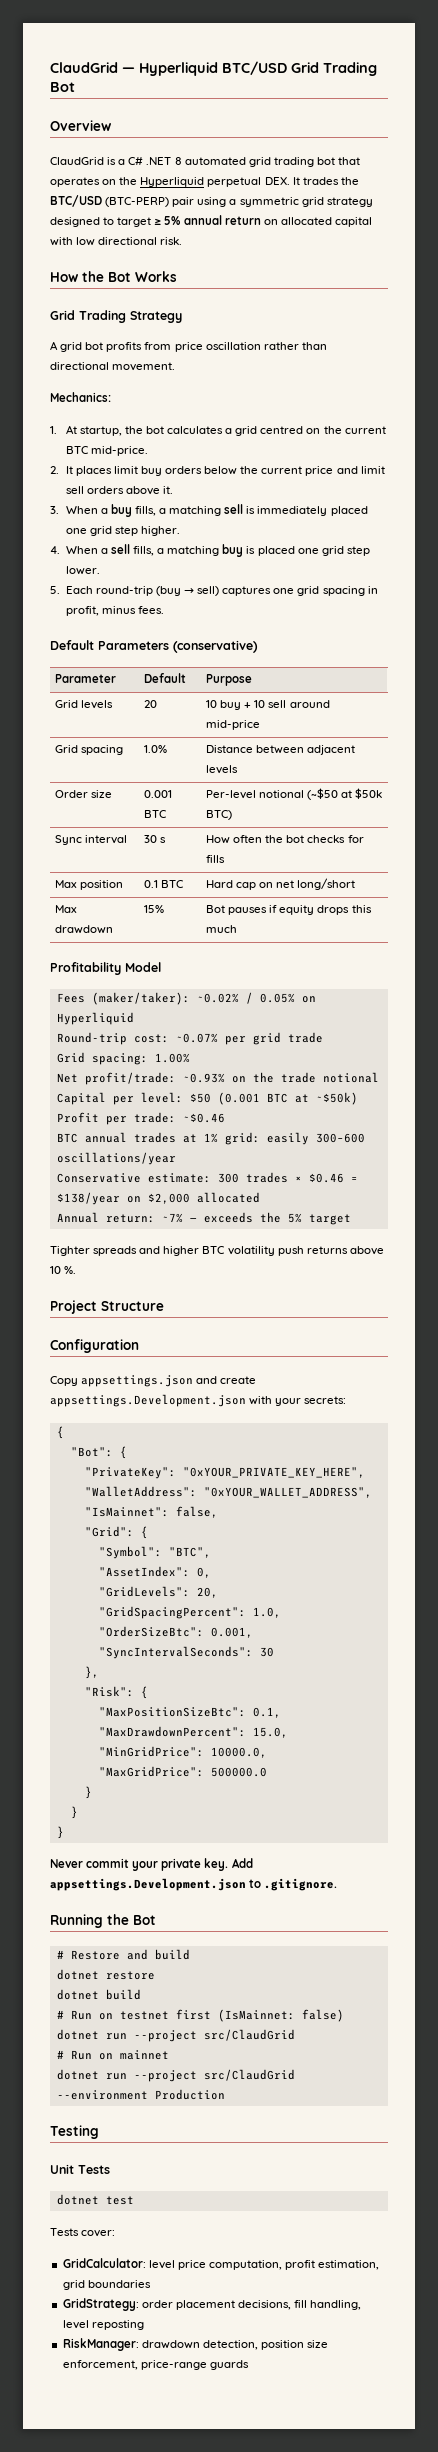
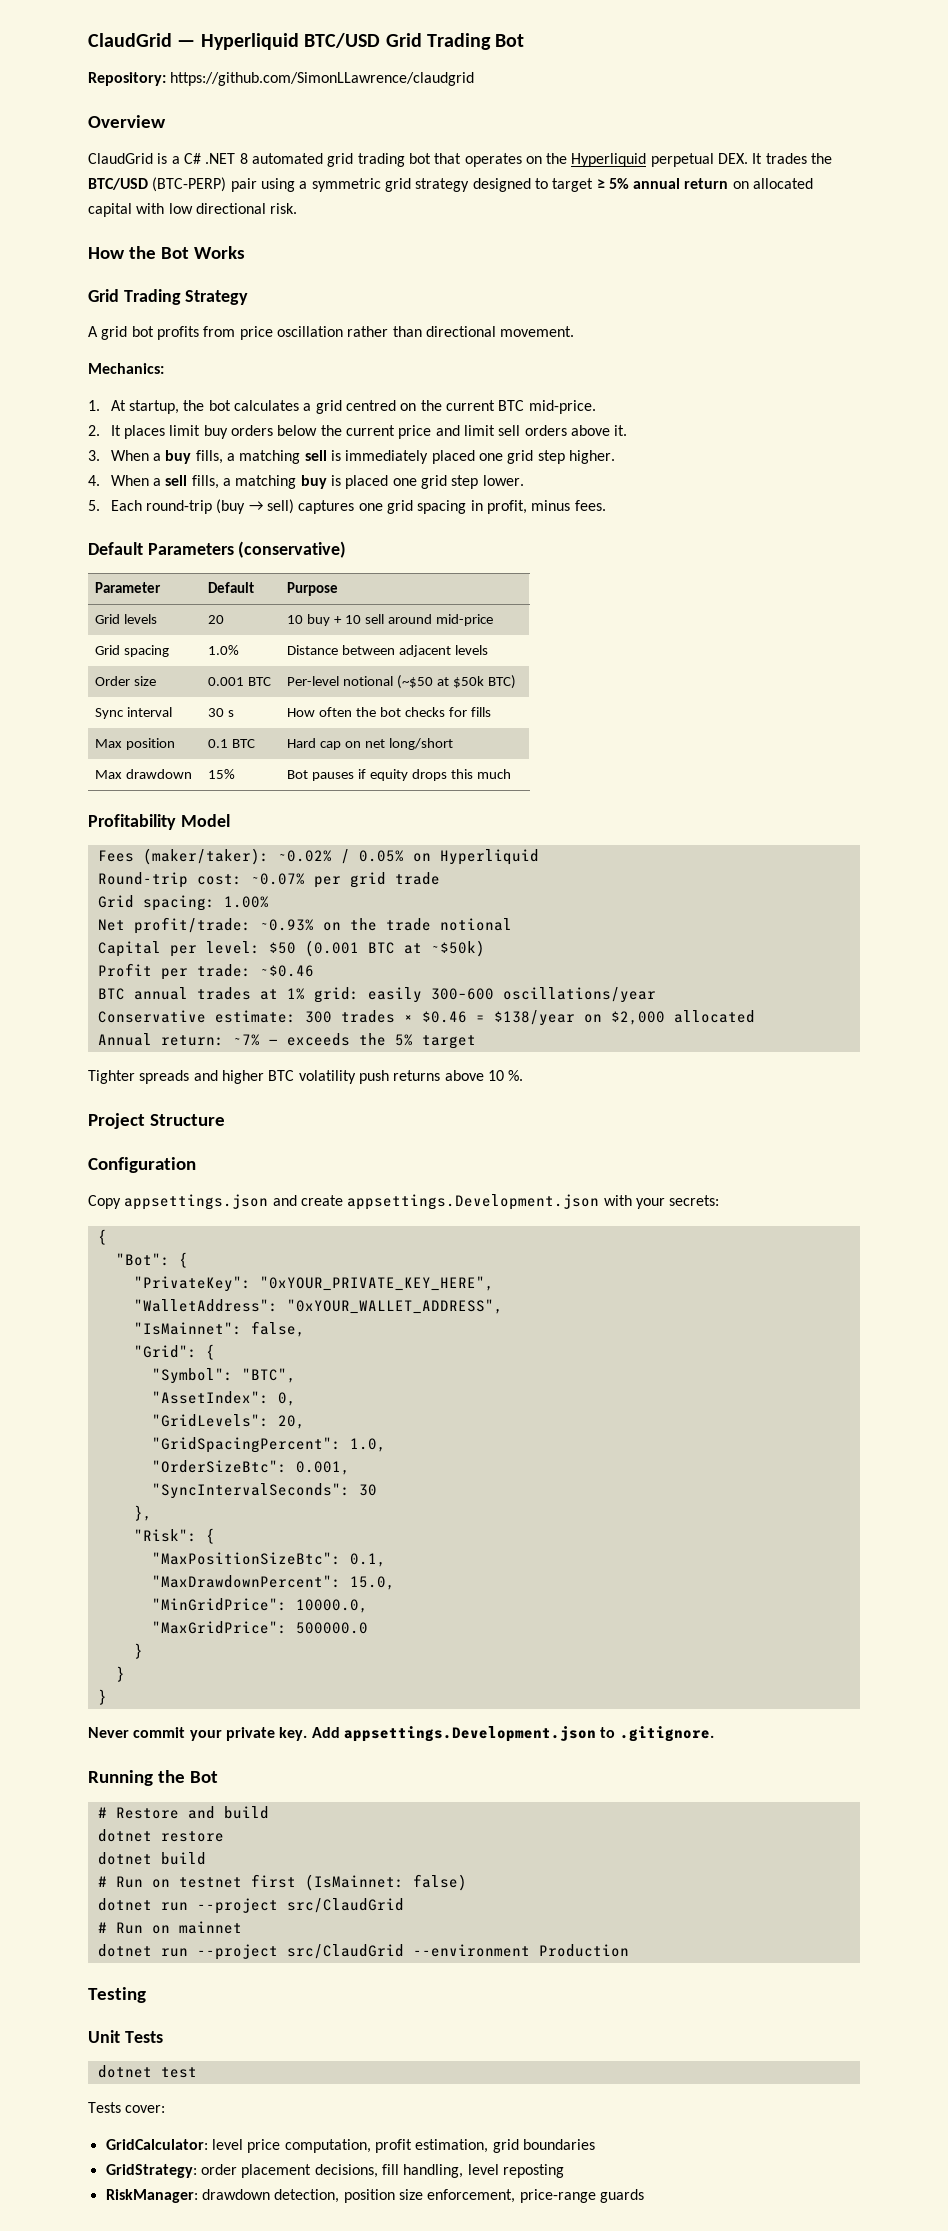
(75, 87) none -> [88,72,475,86] // Repository: https://github.com/SimonLLawrence/claudgrid

